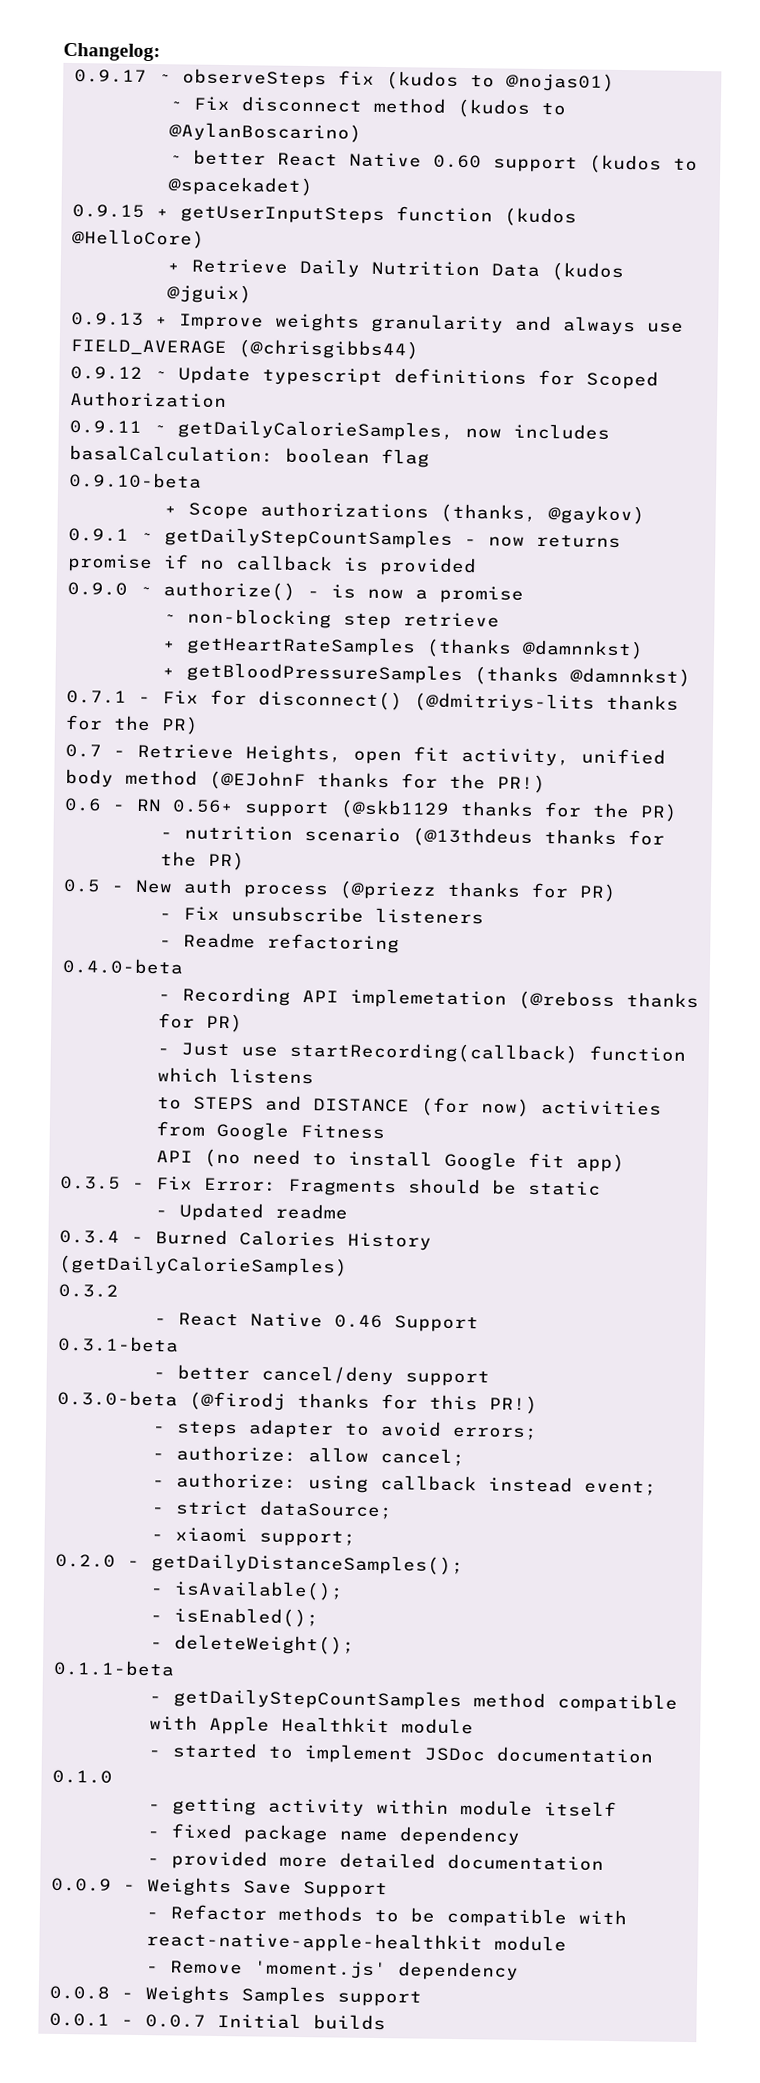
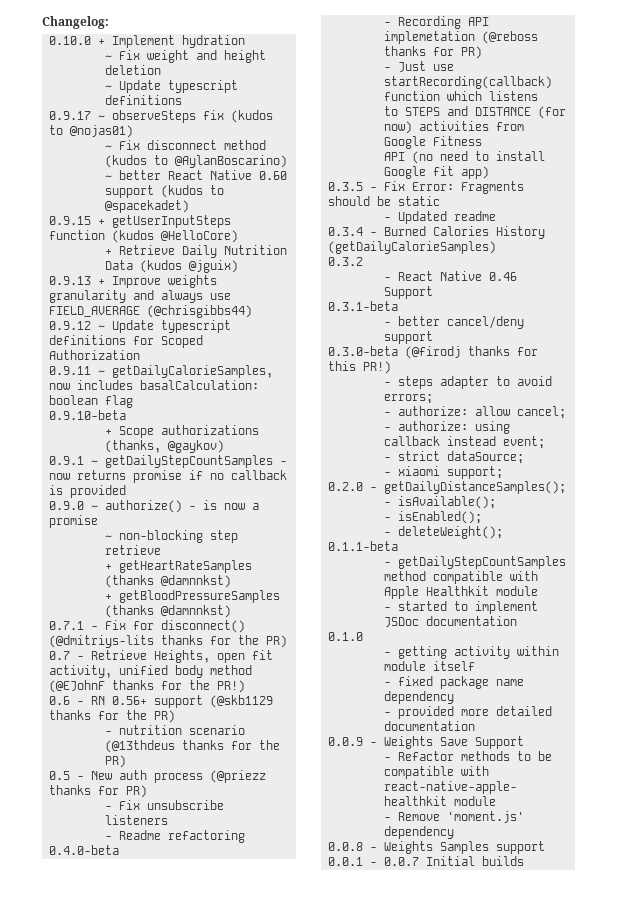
(161, 52) none -> [48,35,245,48] [104,50,266,63] [104,65,161,75] [104,80,238,93] [104,95,182,105] // 0.10.0 + Implement hydration // ~ Fix weight and height deletion // ~ Update typescript definitions

